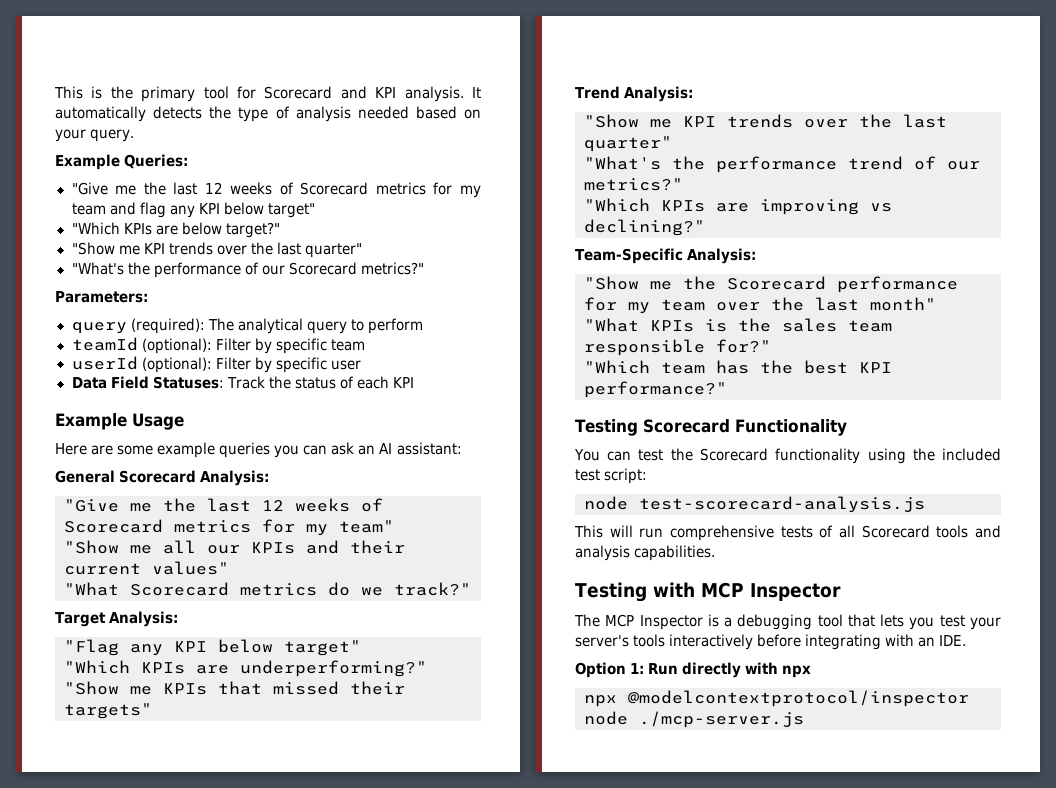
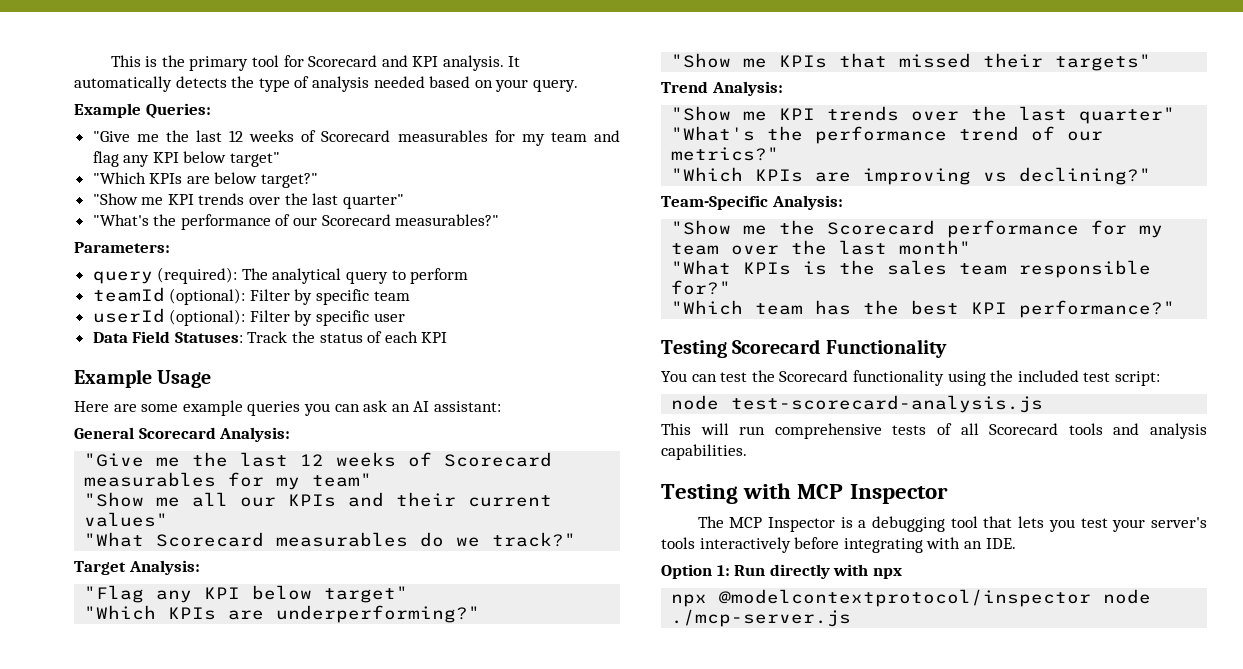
[375,182,426,195] metrics -> [397,130,488,142] measurables
[360,262,424,275] metrics?" -> [395,214,500,226] measurables?"
[174,520,251,533] metrics -> [84,472,217,487] measurables
[240,583,317,596] metrics -> [276,532,409,547] measurables

